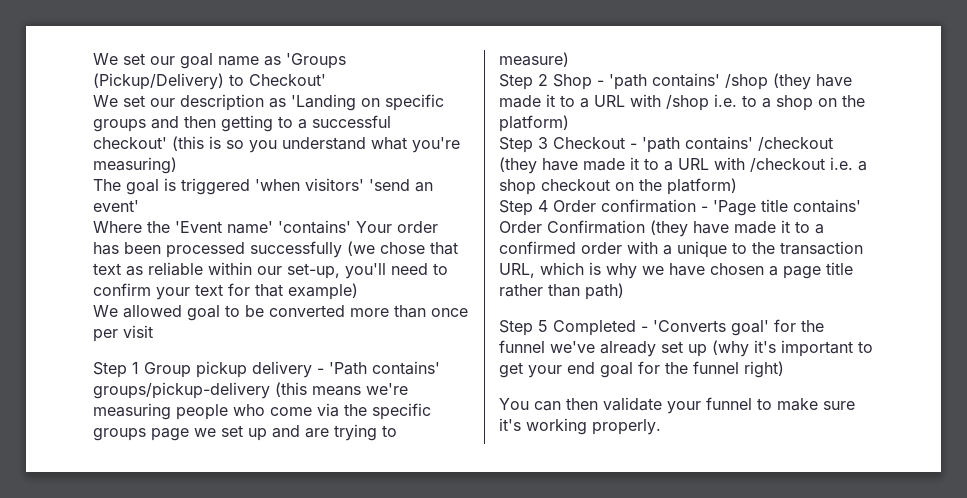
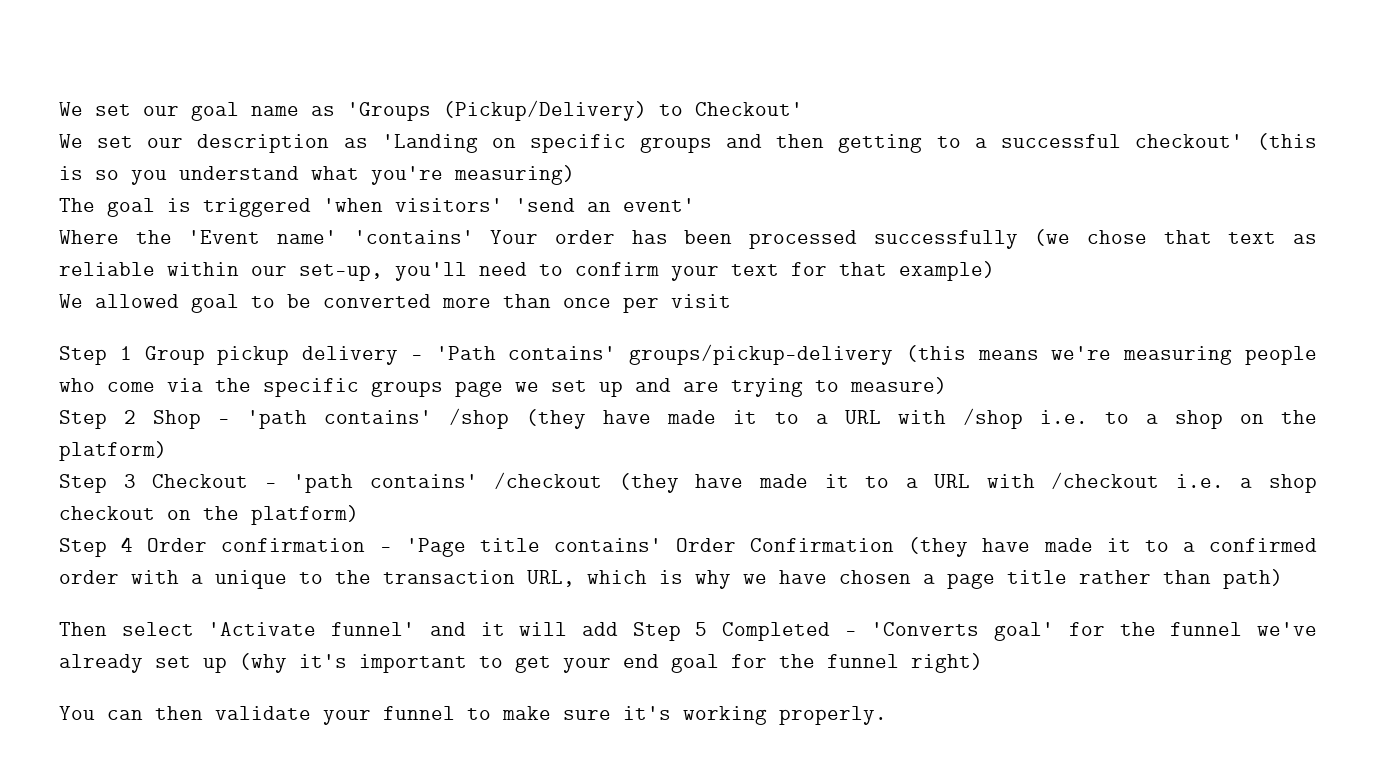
(624, 291) none -> [59,622,618,636] Then select 'Activate funnel' and it will add

